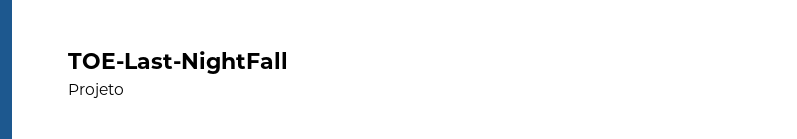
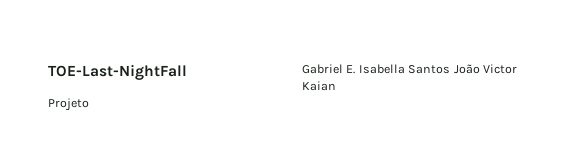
(124, 90) none -> [302,64,517,74] [302,81,336,91] // Gabriel E. Isabella Santos João Victor Kaian

